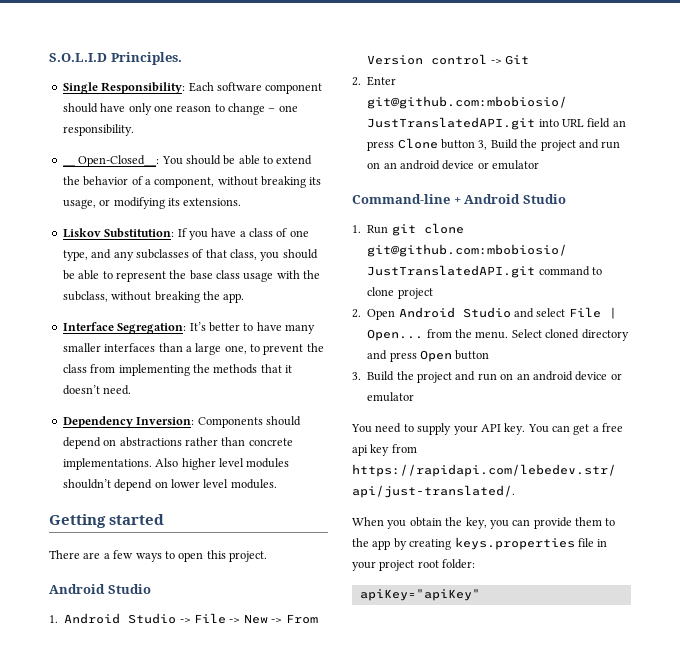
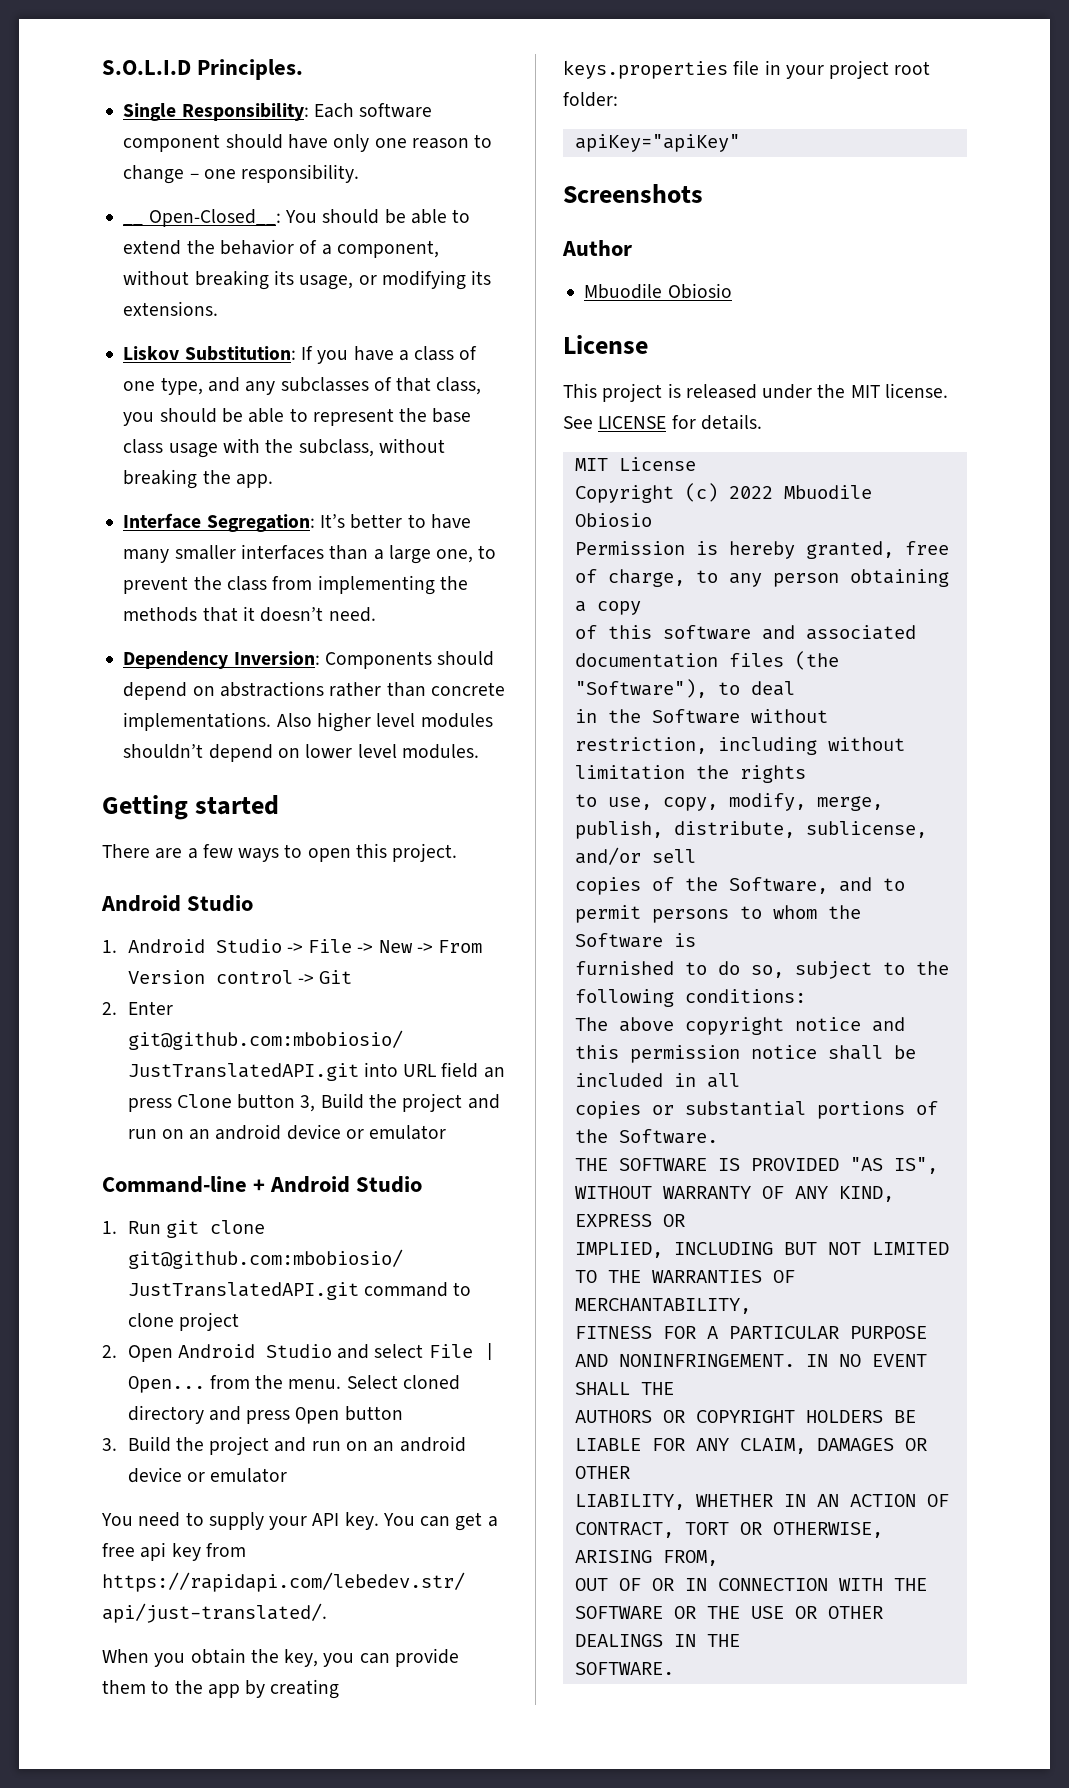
(480, 595) none -> [563,184,703,203] [562,240,632,256] [584,283,732,299] [563,335,648,354] [563,383,948,402] [563,414,762,430] [574,457,696,471] [574,483,872,503] [574,513,652,527] [574,541,949,559] [574,569,949,587] [574,601,641,615] [574,625,916,640] [574,651,839,670] [574,679,795,698] [574,709,828,724] [574,737,905,755] [574,765,806,783] [574,793,883,811] [574,821,927,839] [574,847,696,865] [574,877,905,895] [574,905,861,923] [574,933,696,948] [574,961,949,979] [574,989,806,1007] [574,1017,905,1035] [574,1045,916,1063] [574,1073,740,1088] [574,1101,938,1119] [574,1129,718,1144] [574,1157,938,1174] [574,1186,894,1202] [574,1214,685,1227] [574,1242,949,1258] [574,1270,795,1283] [574,1298,751,1314] [574,1326,927,1339] [574,1354,927,1367] [574,1382,674,1395] [574,1410,916,1423] [574,1438,927,1454] [574,1466,630,1479] [574,1494,949,1510] [574,1522,883,1538] [574,1550,718,1566] [574,1578,927,1591] [574,1606,883,1619] [574,1634,740,1647] [574,1662,674,1675] // Screenshots // Author // Mbuodile Obiosio // License // This project is released under the MIT license. See LICENSE for details. // MIT License // Copyright (c) 2022 Mbuodile Obiosio // Permission is hereby granted, free of charge, to any person obtaining a copy // of this software and associated documentation files (the "Software"), to deal // in the Software without restriction, including without limitation the rights // to use, copy, modify, merge, publish, distribute, sublicense, and/or sell // copies of the Software, and to permit persons to whom the Software is // furnished to do so, subject to the following conditions: // The above copyright notice and this permission notice shall be included in all // copies or substantial portions of the Software. // THE SOFTWARE IS PROVIDED "AS IS", WITHOUT WARRANTY OF ANY KIND, EXPRESS OR // IMPLIED, INCLUDING BUT NOT LIMITED TO THE WARRANTIES OF MERCHANTABILITY, // FITNESS FOR A PARTICULAR PURPOSE AND NONINFRINGEMENT. IN NO EVENT SHALL THE // AUTHORS OR COPYRIGHT HOLDERS BE LIABLE FOR ANY CLAIM, DAMAGES OR OTHER // LIABILITY, WHETHER IN AN ACTION OF CONTRACT, TORT OR OTHERWISE, ARISING FROM, // OUT OF OR IN CONNECTION WITH THE SOFTWARE OR THE USE OR OTHER DEALINGS IN THE // SOFTWARE.

